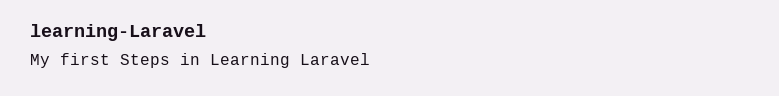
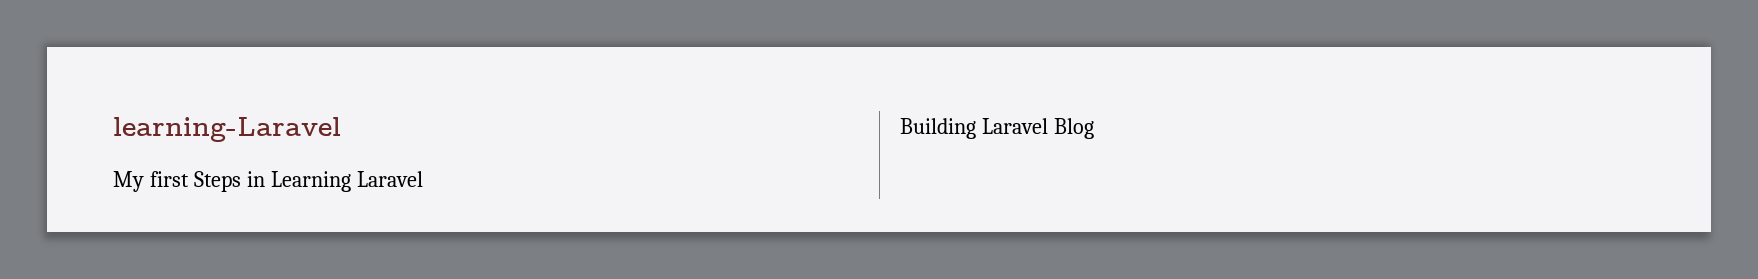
(370, 59) none -> [900,118,1094,139] // Building Laravel Blog

